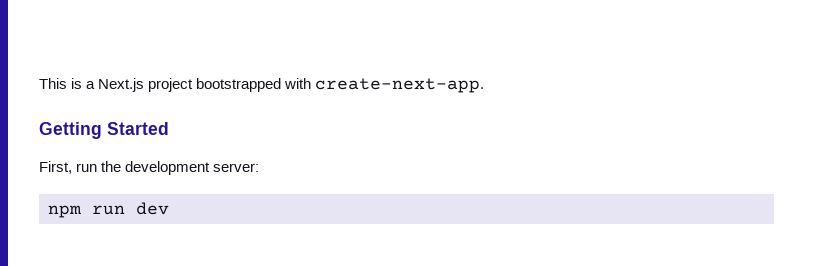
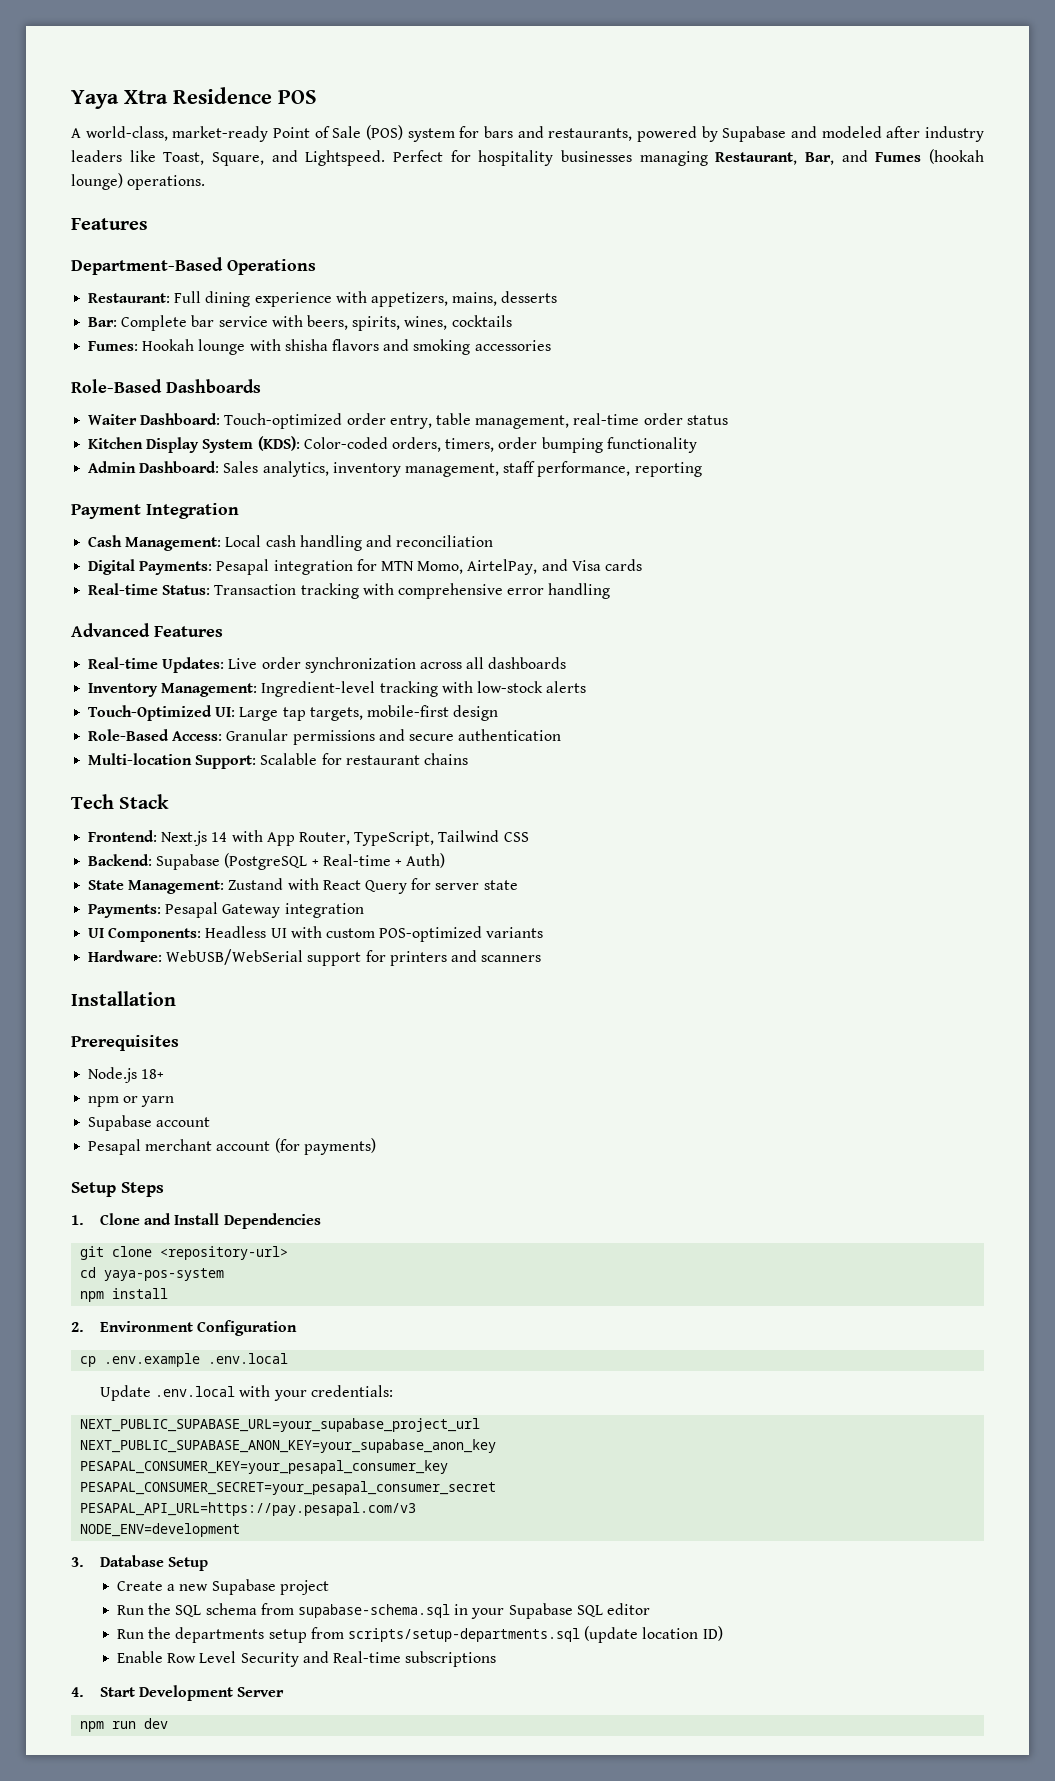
[39,78,485,93] [39,122,169,139] [39,161,260,175] This is a Next.js project bootstrapped with create-next-app. // Getting Started // First, run the development server: -> [71,87,317,109] [71,125,984,142] [71,149,984,166] [71,173,206,190] [71,218,148,230] [71,257,316,275] [88,291,558,307] [88,315,512,331] [88,339,551,355] [71,379,261,393] [88,413,728,429] [88,436,697,453] [88,461,702,477] [71,503,239,519] [88,535,494,551] [88,559,642,575] [88,583,611,599] [71,623,223,637] [88,657,567,673] [88,681,587,697] [88,705,499,721] [88,729,562,745] [88,753,468,769] [71,794,170,809] [88,830,529,846] [88,853,446,870] [88,878,518,894] [88,902,364,918] [88,926,544,942] [88,949,542,966] [71,991,176,1006] [71,1035,179,1051] [88,1067,165,1083] [88,1096,175,1107] [88,1115,211,1131] [88,1138,376,1155] [71,1182,164,1197] [71,1213,321,1229] [80,1246,289,1260] [80,1267,225,1281] [80,1288,169,1302] [71,1320,298,1336] [80,1353,289,1367] [100,1385,393,1401] [80,1418,481,1432] [80,1439,497,1453] [80,1460,449,1474] [80,1481,497,1495] [80,1502,417,1516] [80,1523,241,1537] [71,1555,209,1571] [117,1579,329,1595] [117,1603,650,1619] [117,1626,723,1643] [117,1651,497,1667] [71,1685,285,1701] Yaya Xtra Residence POS // A world-class, market-ready Point of Sale (POS) system for bars and restaurants, powered by Supabase and modeled after industry leaders like Toast, Square, and Lightspeed. Perfect for hospitality businesses managing Restaurant, Bar, and Fumes (hookah lounge) operations. // Features // Department-Based Operations // Restaurant: Full dining experience with appetizers, mains, desserts // Bar: Complete bar service with beers, spirits, wines, cocktails // Fumes: Hookah lounge with shisha flavors and smoking accessories // Role-Based Dashboards // Waiter Dashboard: Touch-optimized order entry, table management, real-time order status // Kitchen Display System (KDS): Color-coded orders, timers, order bumping functionality // Admin Dashboard: Sales analytics, inventory management, staff performance, reporting // Payment Integration // Cash Management: Local cash handling and reconciliation // Digital Payments: Pesapal integration for MTN Momo, AirtelPay, and Visa cards // Real-time Status: Transaction tracking with comprehensive error handling // Advanced Features // Real-time Updates: Live order synchronization across all dashboards // Inventory Management: Ingredient-level tracking with low-stock alerts // Touch-Optimized UI: Large tap targets, mobile-first design // Role-Based Access: Granular permissions and secure authentication // Multi-location Support: Scalable for restaurant chains // Tech Stack // Frontend: Next.js 14 with App Router, TypeScript, Tailwind CSS // Backend: Supabase (PostgreSQL + Real-time + Auth) // State Management: Zustand with React Query for server state // Payments: Pesapal Gateway integration // UI Components: Headless UI with custom POS-optimized variants // Hardware: WebUSB/WebSerial support for printers and scanners // Installation // Prerequisites // Node.js 18+ // npm or yarn // Supabase account // Pesapal merchant account (for payments) // Setup Steps // 1. Clone and Install Dependencies // git clone <repository-url> // cd yaya-pos-system // npm install // 2. Environment Configuration // cp .env.example .env.local // Update .env.local with your credentials: // NEXT_PUBLIC_SUPABASE_URL=your_supabase_project_url // NEXT_PUBLIC_SUPABASE_ANON_KEY=your_supabase_anon_key // PESAPAL_CONSUMER_KEY=your_pesapal_consumer_key // PESAPAL_CONSUMER_SECRET=your_pesapal_consumer_secret // PESAPAL_API_URL=https://pay.pesapal.com/v3 // NODE_ENV=development // 3. Database Setup // Create a new Supabase project // Run the SQL schema from supabase-schema.sql in your Supabase SQL editor // Run the departments setup from scripts/setup-departments.sql (update location ID) // Enable Row Level Security and Real-time subscriptions // 4. Start Development Server

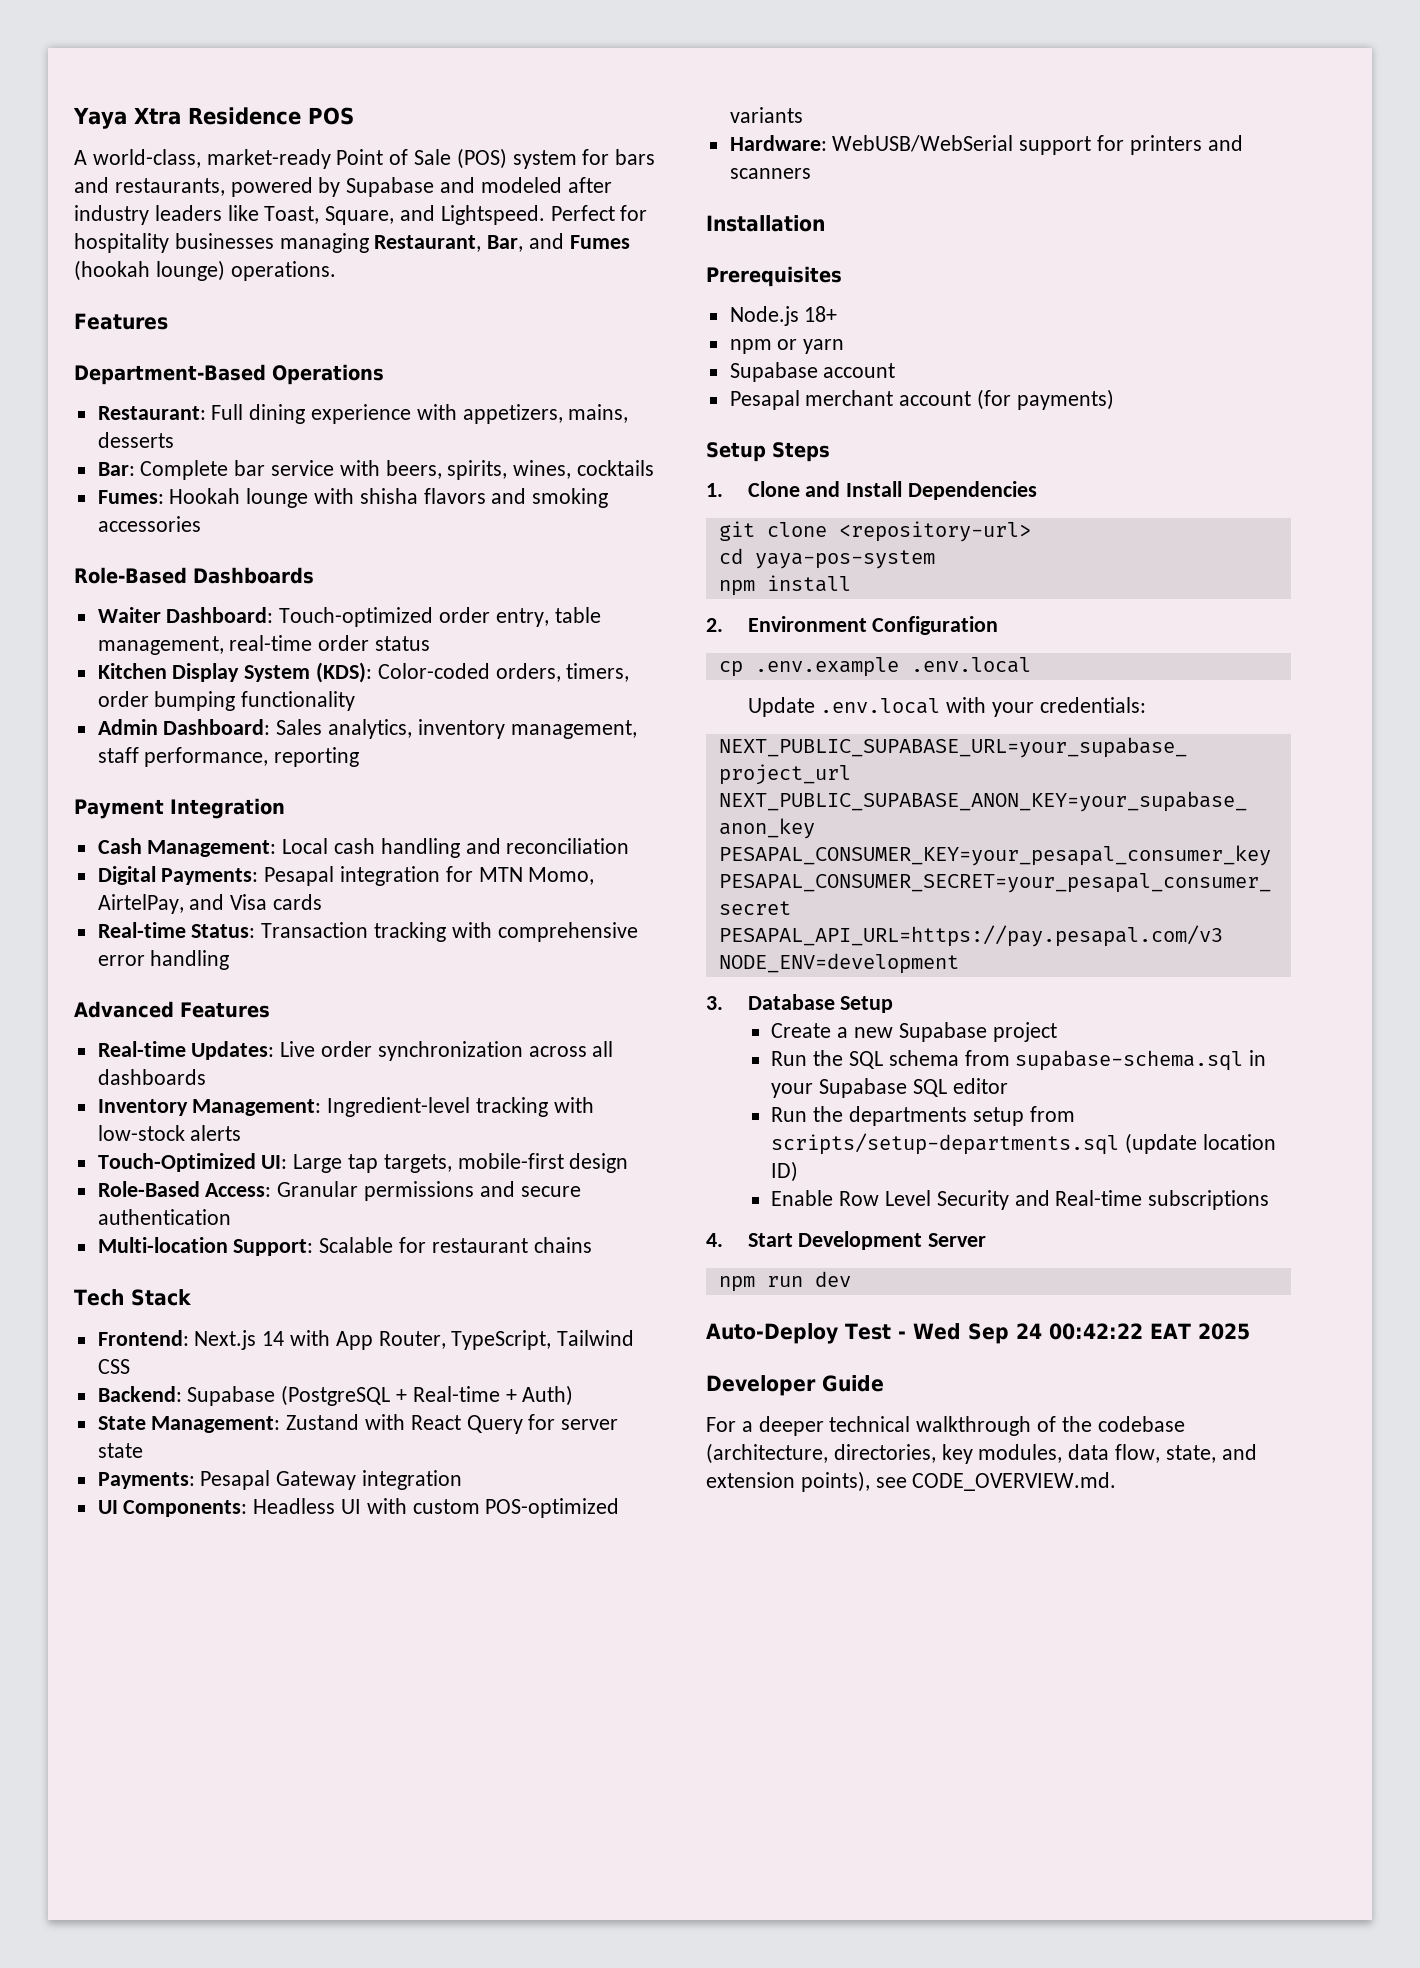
(169, 1723) none -> [706,1323,1250,1344] [706,1375,884,1396] [706,1416,1185,1436] [706,1443,1257,1464] [706,1471,1117,1492] // Auto-Deploy Test - Wed Sep 24 00:42:22 EAT 2025 // Developer Guide // For a deeper technical walkthrough of the codebase (architecture, directories, key modules, data flow, state, and extension points), see CODE_OVERVIEW.md.

